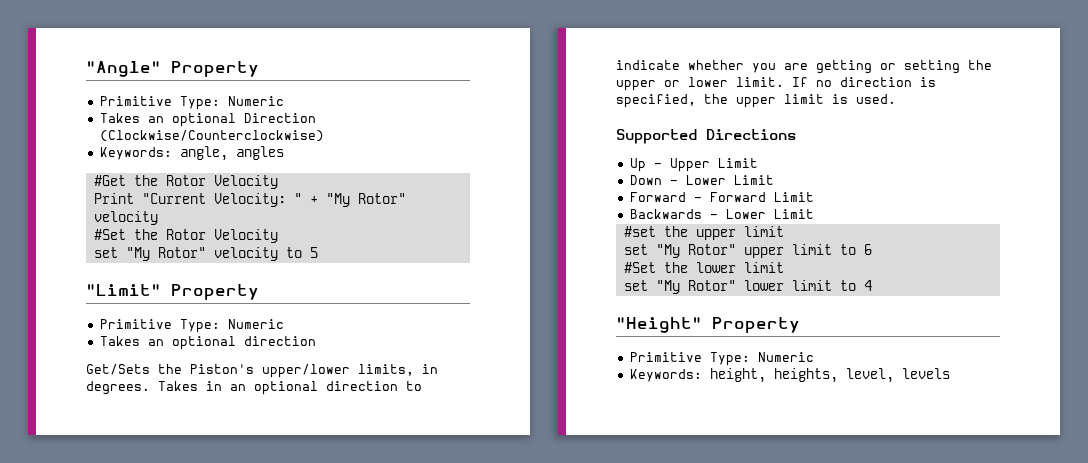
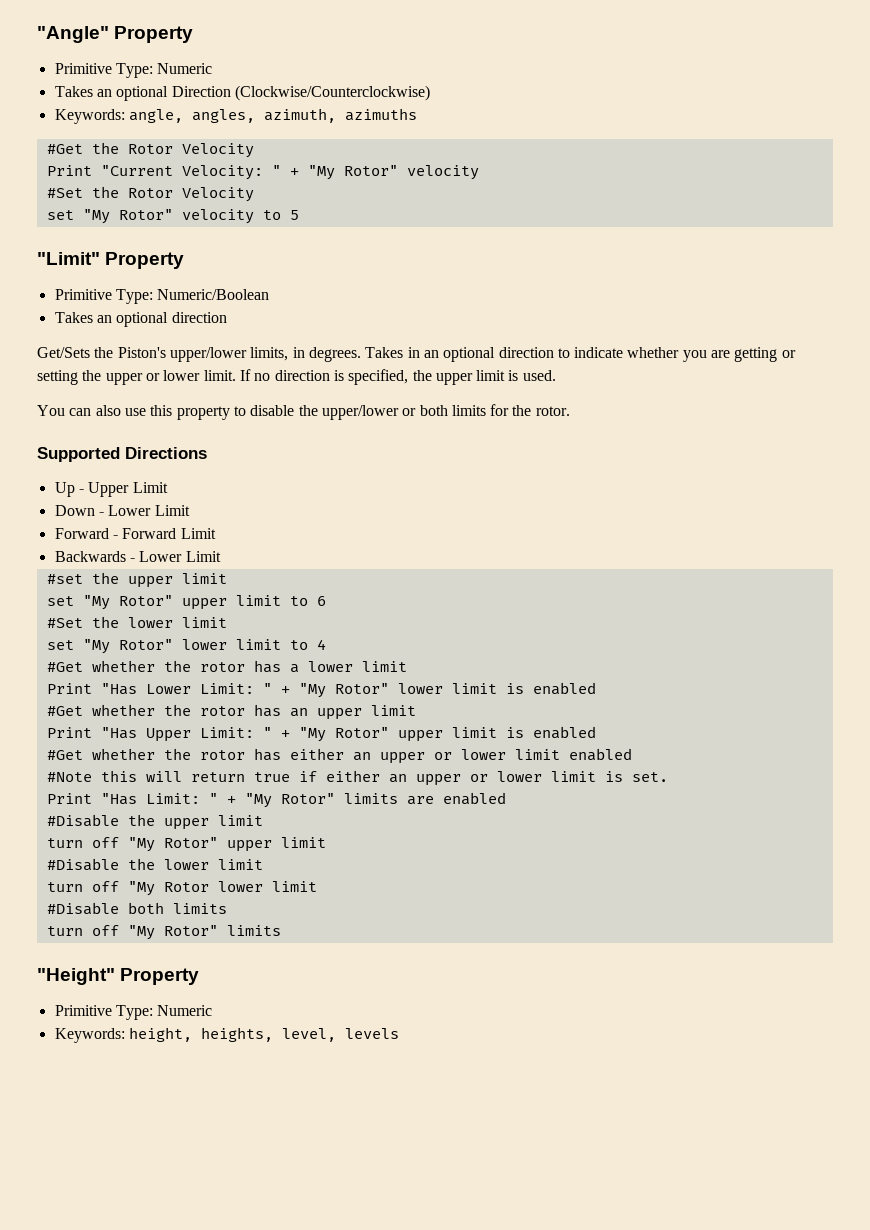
[235,146,284,160] angles -> [191,108,417,123] angles, azimuth, azimuths
[227,319,284,329] Numeric -> [157,289,270,300] Numeric/Boolean
(896, 99) none -> [37,404,570,420] // You can also use this property to disable the upper/lower or both limits for the rotor.
(872, 285) none -> [46,660,407,673] [46,682,596,698] [46,704,416,720] [46,726,596,742] [46,748,632,764] [46,770,668,786] [46,792,506,808] [46,814,263,830] [46,837,326,852] [46,858,263,871] [46,881,317,896] [46,902,227,915] [46,925,281,940] // #Get whether the rotor has a lower limit // Print "Has Lower Limit: " + "My Rotor" lower limit is enabled // #Get whether the rotor has an upper limit // Print "Has Upper Limit: " + "My Rotor" upper limit is enabled // #Get whether the rotor has either an upper or lower limit enabled // #Note this will return true if either an upper or lower limit is set. // Print "Has Limit: " + "My Rotor" limits are enabled // #Disable the upper limit // turn off "My Rotor" upper limit // #Disable the lower limit // turn off "My Rotor lower limit // #Disable both limits // turn off "My Rotor" limits

